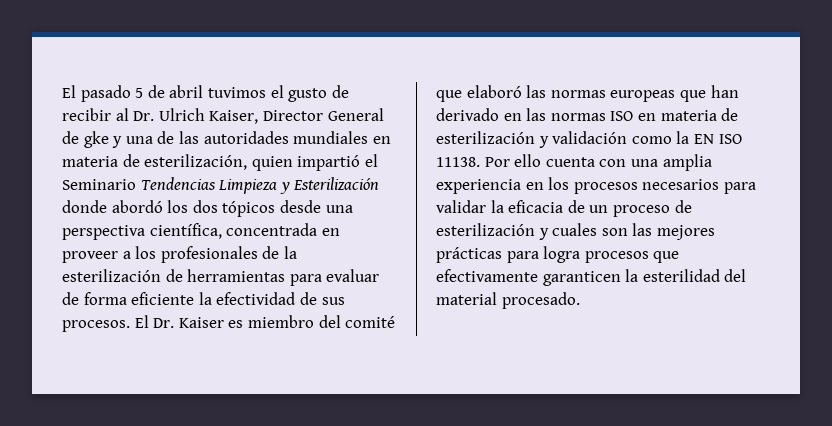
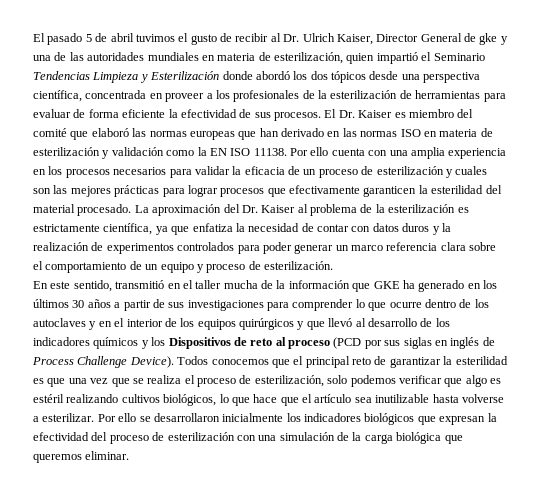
[543,246,581,263] logra -> [187,185,218,197] lograr
(580, 300) none -> [134,204,469,216] [33,223,451,235] [33,242,497,254] [33,261,333,273] [33,280,497,292] [33,299,489,311] [33,318,450,330] [33,337,495,349] [32,356,508,368] [33,375,501,387] [33,394,504,406] [33,413,497,425] [33,432,463,444] [33,451,130,463] La aproximación del Dr. Kaiser al problema de la esterilización es estrictamente científica, ya que enfatiza la necesidad de contar con datos duros y la realización de experimentos controlados para poder generar un marco referencia clara sobre el comportamiento de un equipo y proceso de esterilización. // En este sentido, transmitió en el taller mucha de la información que GKE ha generado en los últimos 30 años a partir de sus investigaciones para comprender lo que ocurre dentro de los autoclaves y en el interior de los equipos quirúrgicos y que llevó al desarrollo de los indicadores químicos y los Dispositivos de reto al proceso (PCD por sus siglas en inglés de Process Challenge Device). Todos conocemos que el principal reto de garantizar la esterilidad es que una vez que se realiza el proceso de esterilización, solo podemos verificar que algo es estéril realizando cultivos biológicos, lo que hace que el artículo sea inutilizable hasta volverse a esterilizar. Por ello se desarrollaron inicialmente los indicadores biológicos que expresan la efectividad del proceso de esterilización con una simulación de la carga biológica que queremos eliminar.

